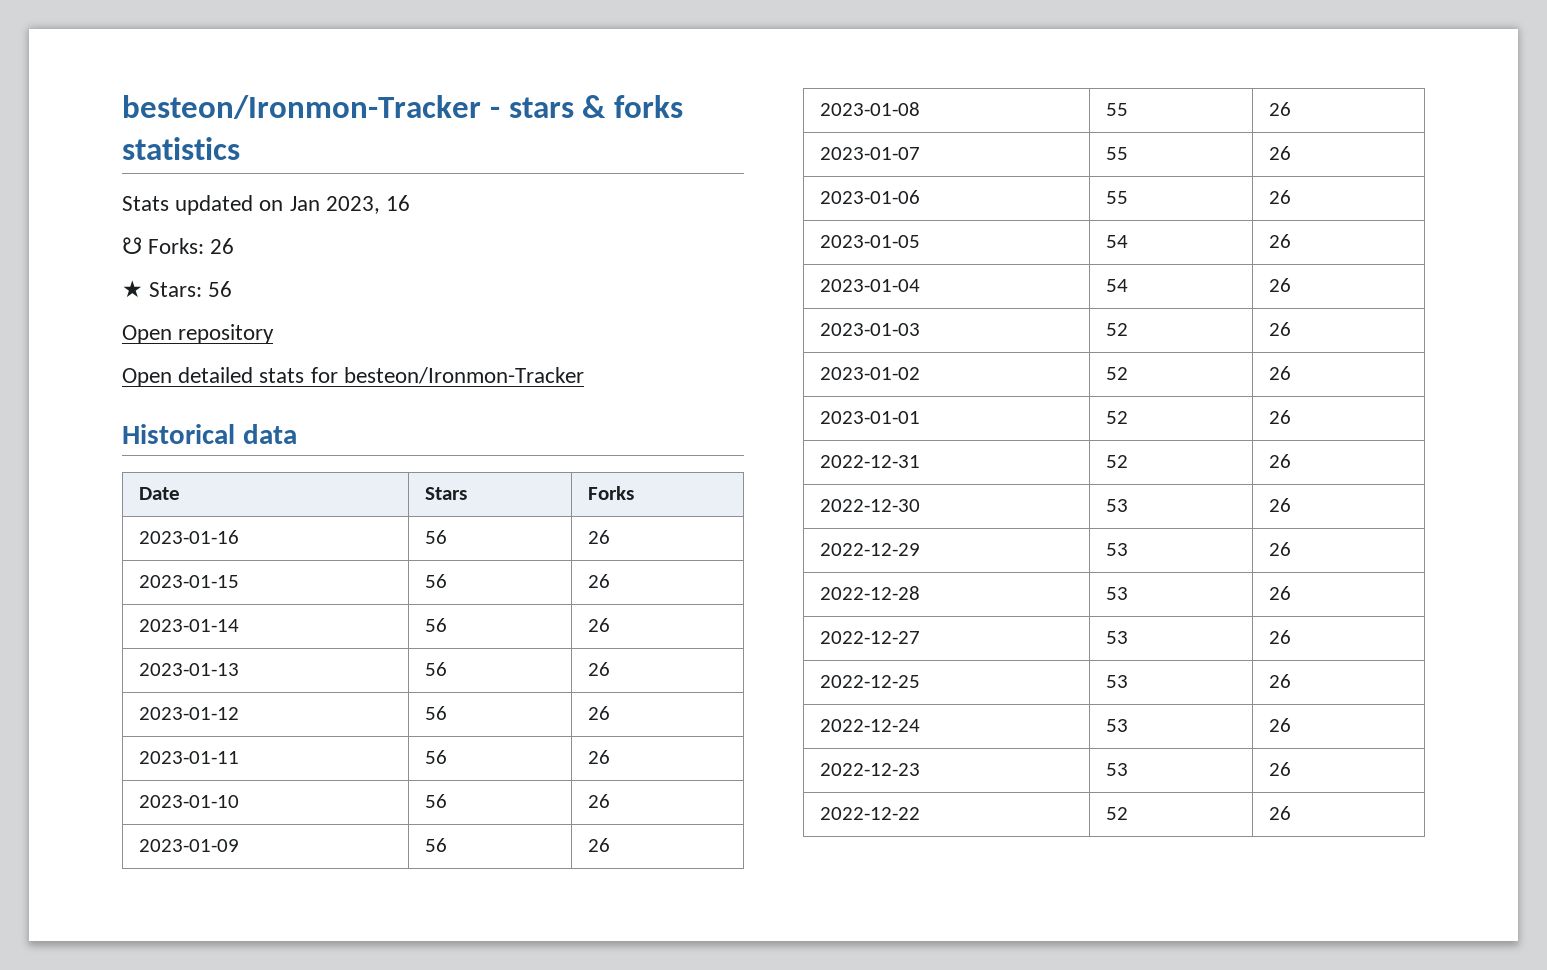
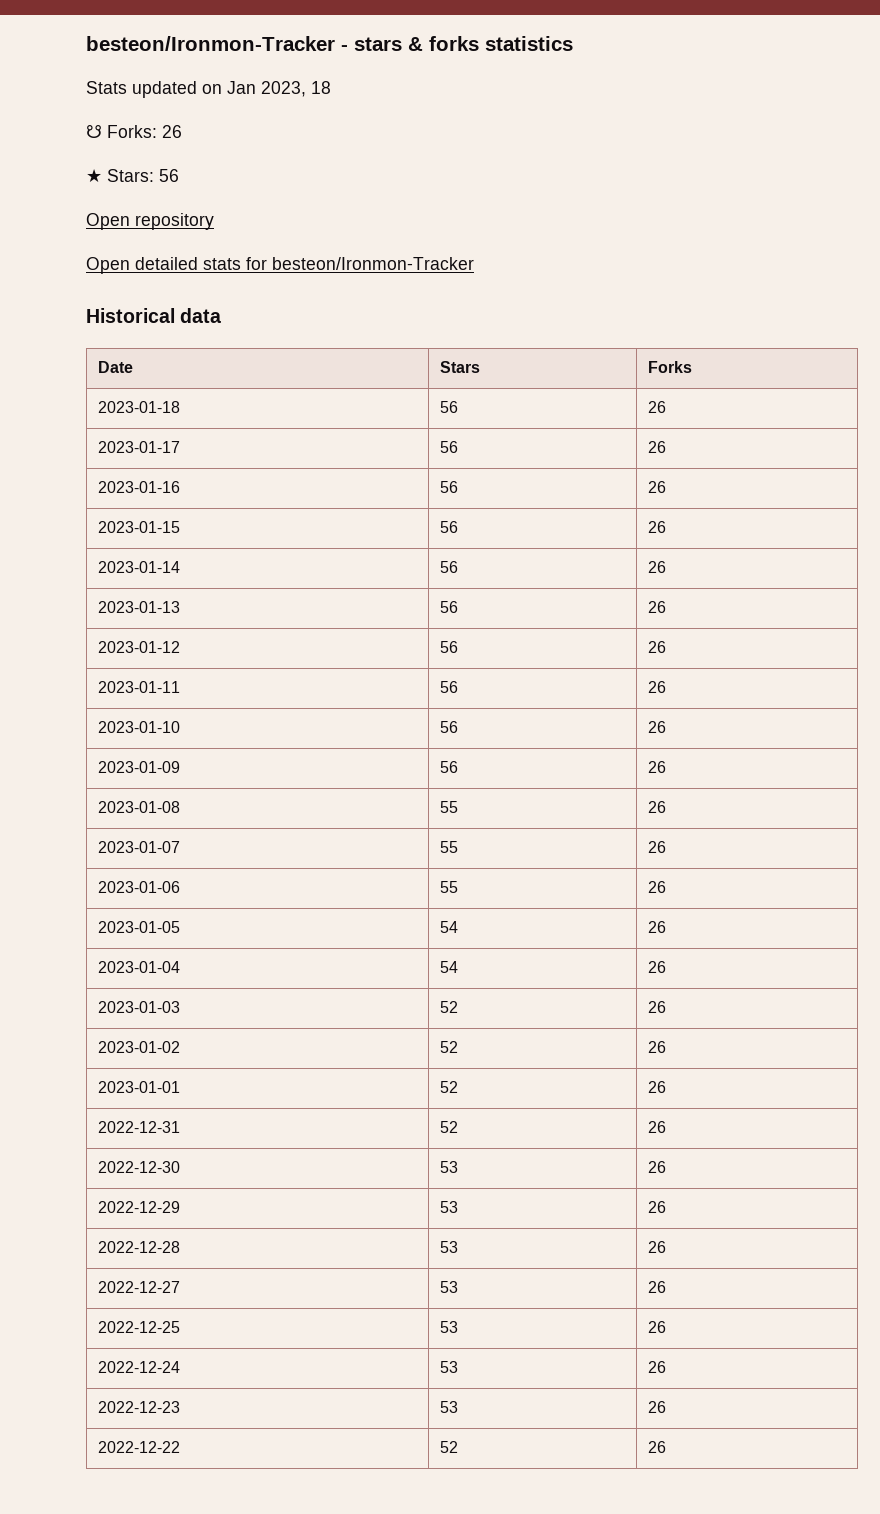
[386,195,411,211] 16 -> [311,81,331,94] 18
(634, 493) none -> [98,401,181,413] [440,401,459,413] [648,401,667,413] [98,441,181,453] [440,441,459,453] [648,441,667,453] // 2023-01-18 | 56 | 26 // 2023-01-17 | 56 | 26

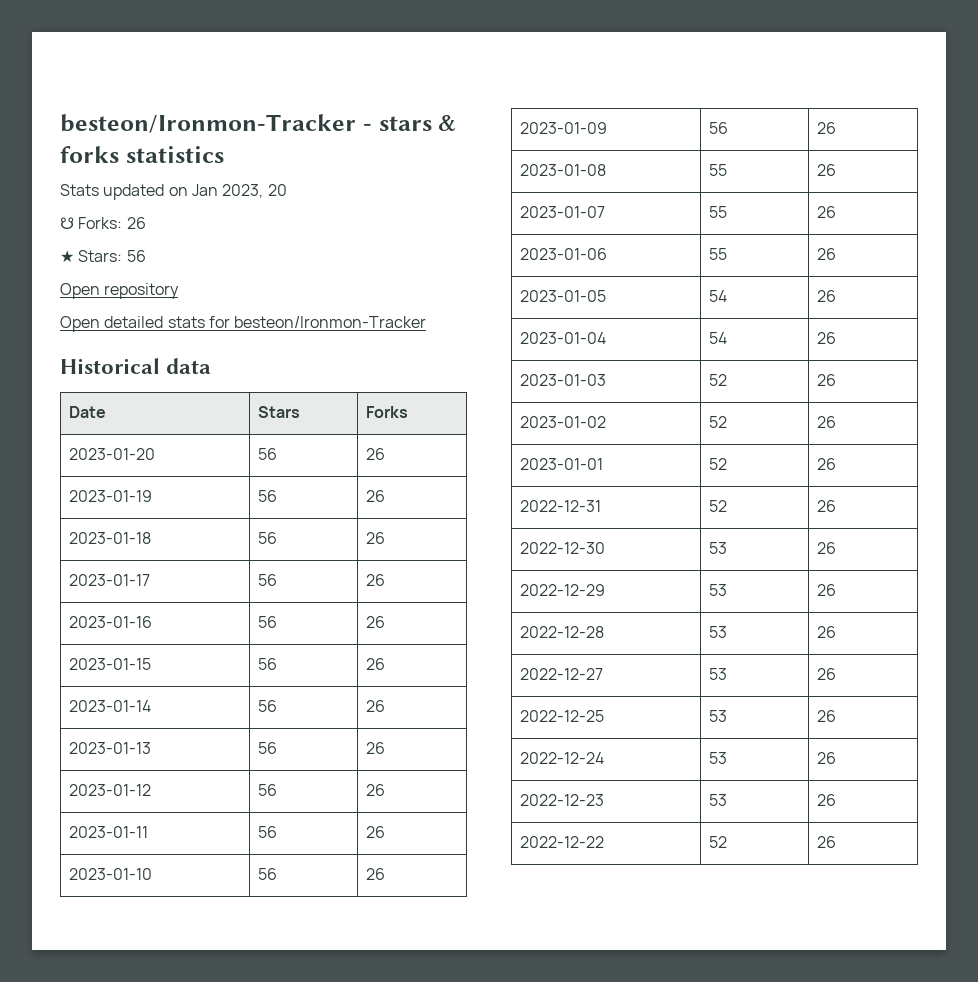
[311,81,331,94] 18 -> [267,184,287,196] 20
(693, 367) none -> [68,448,155,460] [257,448,277,460] [365,448,385,460] [68,490,152,502] [257,490,277,502] [365,490,385,502] // 2023-01-20 | 56 | 26 // 2023-01-19 | 56 | 26

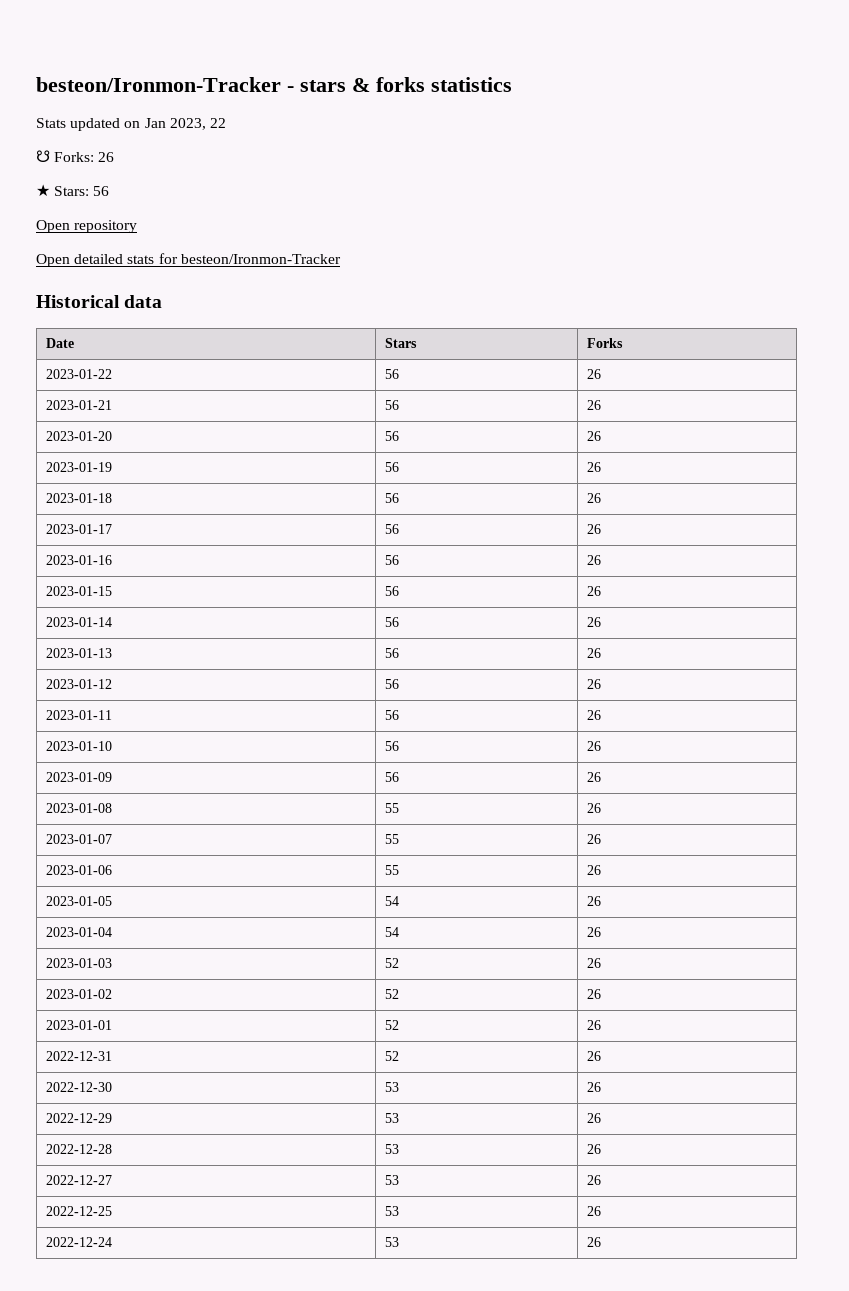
[267,184,287,196] 20 -> [209,118,226,128] 22
(408, 412) none -> [46,369,113,379] [385,369,400,379] [587,369,602,379] [46,400,113,410] [385,400,400,410] [587,400,602,410] // 2023-01-22 | 56 | 26 // 2023-01-21 | 56 | 26
[519,794,604,806] [708,794,727,806] [816,794,836,806] [519,836,604,848] [708,836,727,848] [816,836,836,848] // 2022-12-23 | 53 | 26 // 2022-12-22 | 52 | 26 -> (602, 1242) none

